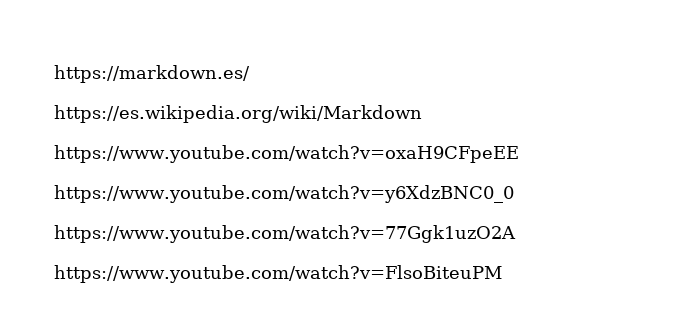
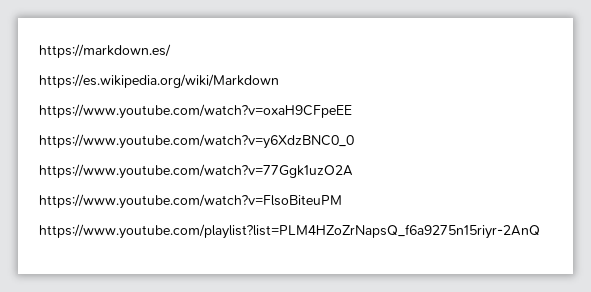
(502, 274) none -> [39,224,540,239] // https://www.youtube.com/playlist?list=PLM4HZoZrNapsQ_f6a9275n15riyr-2AnQ

